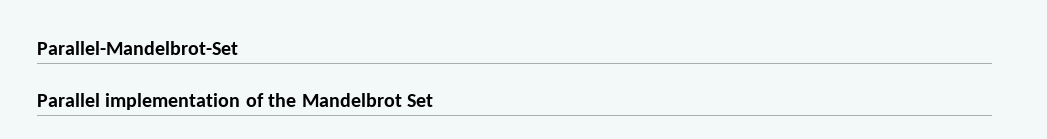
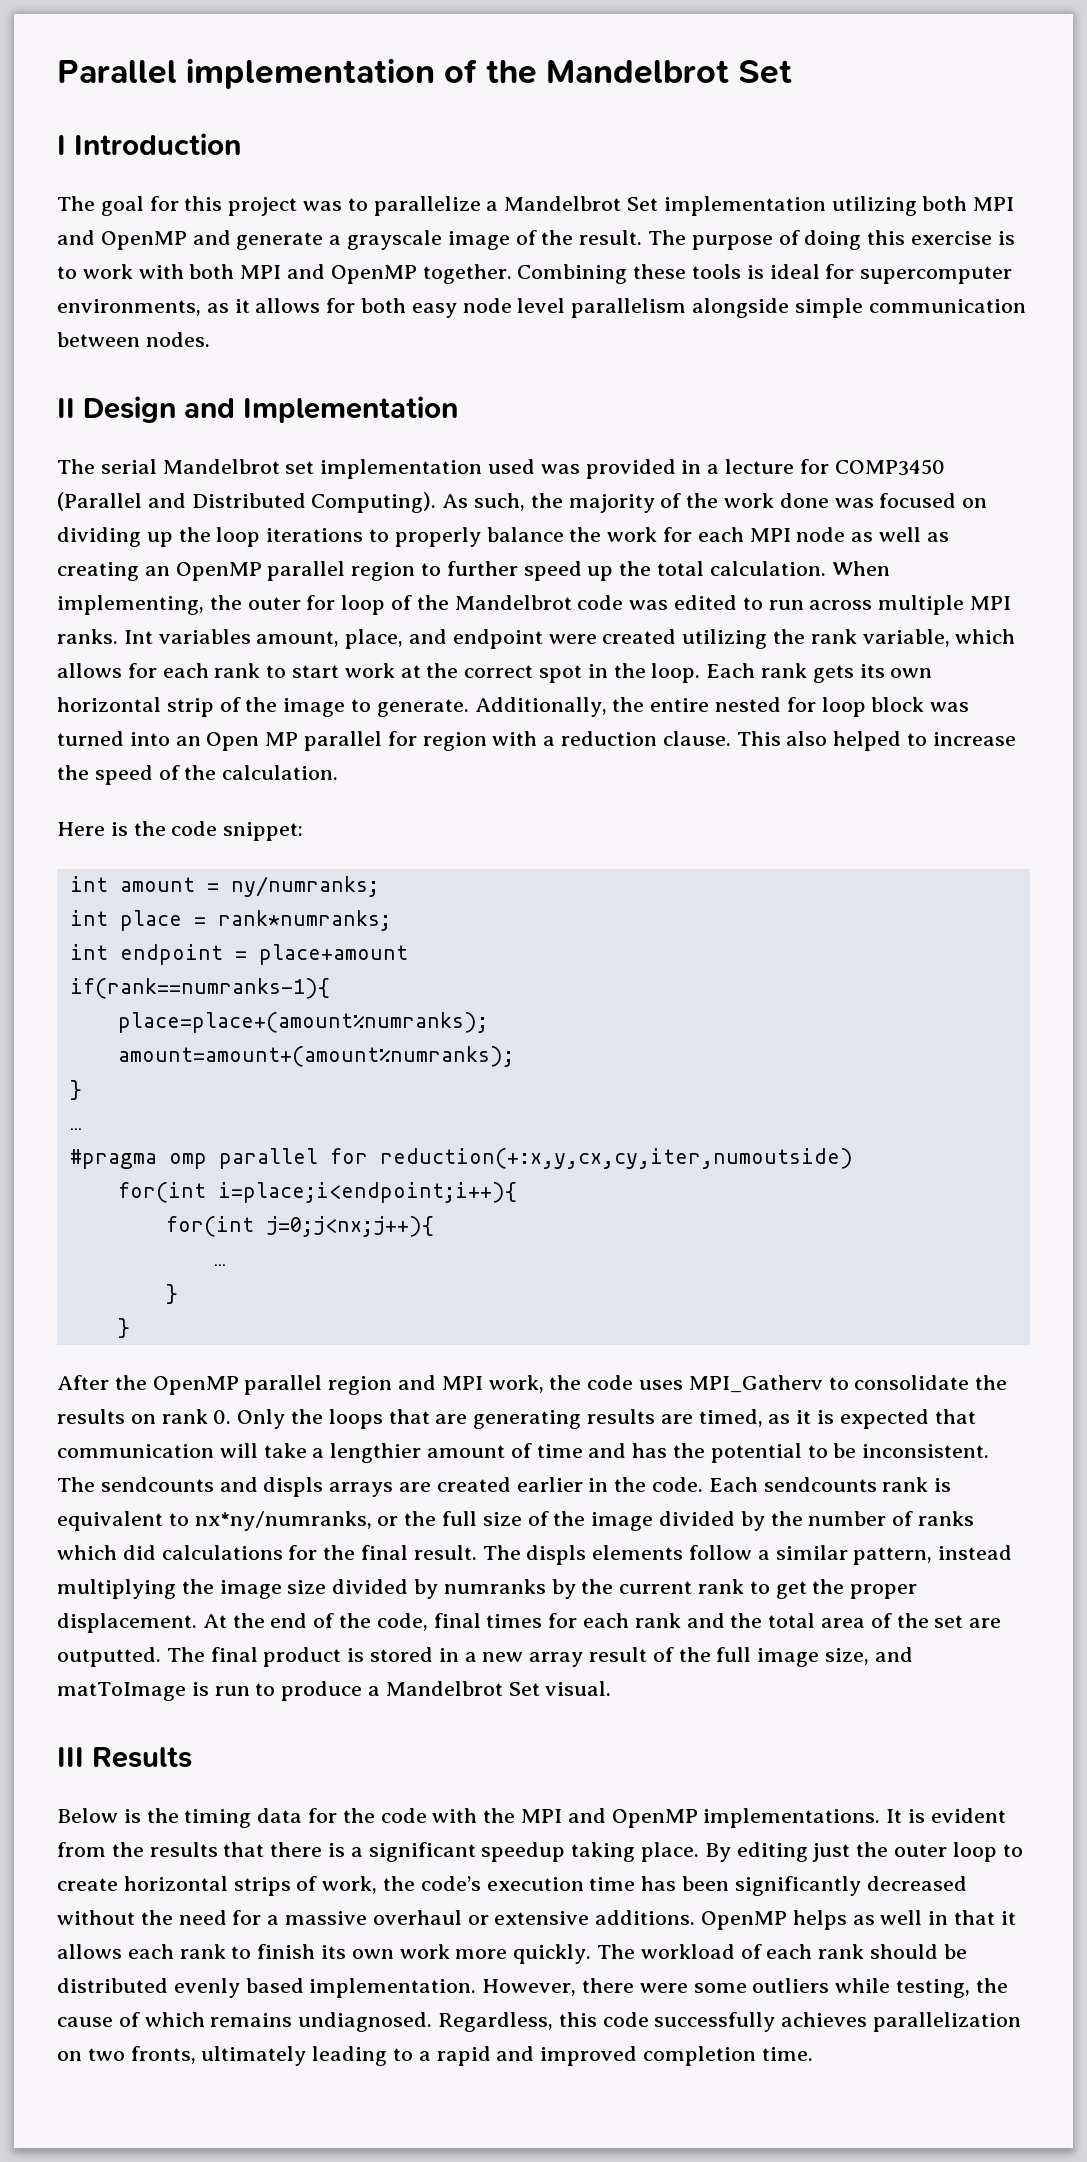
[37,41,238,55] Parallel-Mandelbrot-Set // -> (57, 72) none
(433, 100) none -> [57,133,241,155] [57,196,1015,216] [57,230,1015,250] [57,264,1013,284] [57,298,1026,318] [57,332,210,347] [57,396,458,423] [57,459,945,479] [57,492,988,513] [57,527,949,547] [57,561,890,581] [57,595,1012,615] [57,629,1016,649] [57,663,933,683] [57,697,970,717] [57,731,1016,751] [57,765,339,785] [57,821,304,841] [69,876,379,897] [69,910,391,931] [69,944,408,965] [69,978,330,999] [117,1012,488,1033] [117,1046,514,1067] [69,1080,82,1100] [69,1128,82,1130] [69,1148,853,1169] [117,1182,517,1203] [165,1216,434,1237] [213,1264,226,1266] [165,1284,178,1304] [117,1318,130,1338] [57,1375,1008,1395] [57,1409,976,1429] [57,1443,990,1463] [57,1477,952,1497] [57,1511,975,1531] [57,1545,1013,1565] [57,1579,918,1599] [57,1613,1002,1633] [57,1647,913,1667] [57,1681,612,1701] [57,1747,192,1768] [57,1808,1006,1828] [57,1842,1023,1862] [57,1876,967,1896] [57,1910,1016,1930] [57,1944,967,1964] [57,1978,1008,1998] [57,2012,1022,2032] [57,2046,813,2066] // I Introduction // The goal for this project was to parallelize a Mandelbrot Set implementation utilizing both MPI and OpenMP and generate a grayscale image of the result. The purpose of doing this exercise is to work with both MPI and OpenMP together. Combining these tools is ideal for supercomputer environments, as it allows for both easy node level parallelism alongside simple communication between nodes. // II Design and Implementation // The serial Mandelbrot set implementation used was provided in a lecture for COMP3450 (Parallel and Distributed Computing). As such, the majority of the work done was focused on dividing up the loop iterations to properly balance the work for each MPI node as well as creating an OpenMP parallel region to further speed up the total calculation. When implementing, the outer for loop of the Mandelbrot code was edited to run across multiple MPI ranks. Int variables amount, place, and endpoint were created utilizing the rank variable, which allows for each rank to start work at the correct spot in the loop. Each rank gets its own horizontal strip of the image to generate. Additionally, the entire nested for loop block was turned into an Open MP parallel for region with a reduction clause. This also helped to increase the speed of the calculation. // Here is the code snippet: // int amount = ny/numranks; // int place = rank*numranks; // int endpoint = place+amount // if(rank==numranks-1){ // place=place+(amount%numranks); // amount=amount+(amount%numranks); // } // … // #pragma omp parallel for reduction(+:x,y,cx,cy,iter,numoutside) // for(int i=place;i<endpoint;i++){ // for(int j=0;j<nx;j++){ // … // } // } // After the OpenMP parallel region and MPI work, the code uses MPI_Gatherv to consolidate the results on rank 0. Only the loops that are generating results are timed, as it is expected that communication will take a lengthier amount of time and has the potential to be inconsistent. The sendcounts and displs arrays are created earlier in the code. Each sendcounts rank is equivalent to nx*ny/numranks, or the full size of the image divided by the number of ranks which did calculations for the final result. The displs elements follow a similar pattern, instead multiplying the image size divided by numranks by the current rank to get the proper displacement. At the end of the code, final times for each rank and the total area of the set are outputted. The final product is stored in a new array result of the full image size, and matToImage is run to produce a Mandelbrot Set visual. // III Results // Below is the timing data for the code with the MPI and OpenMP implementations. It is evident from the results that there is a significant speedup taking place. By editing just the outer loop to create horizontal strips of work, the code’s execution time has been significantly decreased without the need for a massive overhaul or extensive additions. OpenMP helps as well in that it allows each rank to finish its own work more quickly. The workload of each rank should be distributed evenly based implementation. However, there were some outliers while testing, the cause of which remains undiagnosed. Regardless, this code successfully achieves parallelization on two fronts, ultimately leading to a rapid and improved completion time.

